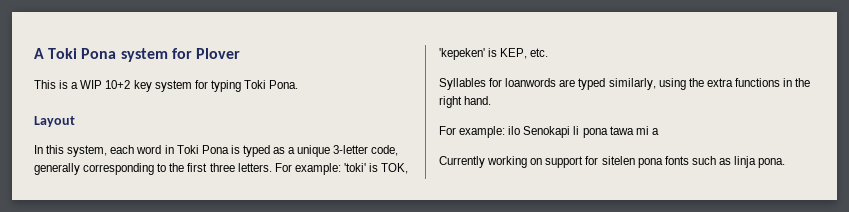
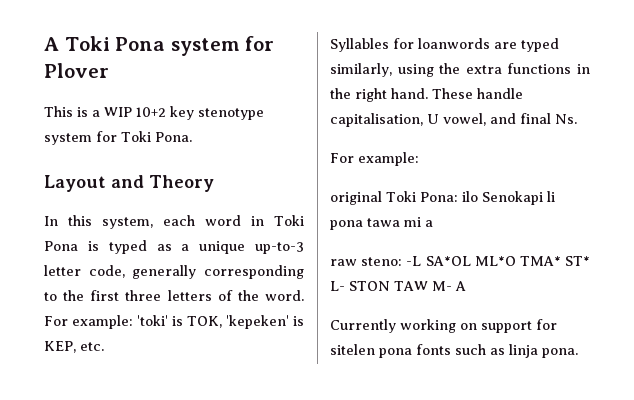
[154,80,241,92] system for typing -> [198,108,264,120] [44,131,117,145] stenotype system for
(75, 121) none -> [111,175,214,192] and Theory
[333,145,369,154] 3-letter -> [255,242,304,254] [44,265,81,276] up-to-3 letter
[237,163,272,172] letters. -> [167,290,304,301] letters of the word.
[439,126,506,138] // For example: -> [432,88,523,99] [330,113,577,127] [330,152,419,166] [330,191,458,205] These handle capitalisation, U vowel, and final Ns. // For example: // original Toki Pona:
(659, 131) none -> [330,256,590,266] [330,281,466,291] // raw steno: -L SA*OL ML*O TMA* ST* L- STON TAW M- A

